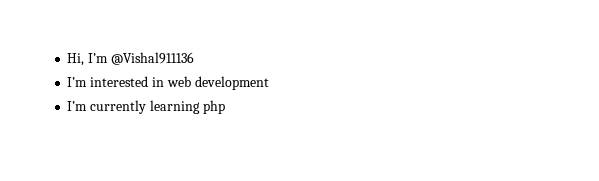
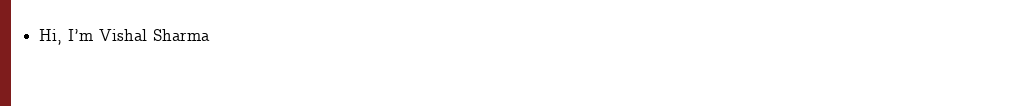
[110,52,194,65] [67,76,269,90] [67,100,225,114] @Vishal911136 // I’m interested in web development // I’m currently learning php -> [99,29,211,41] Vishal Sharma

